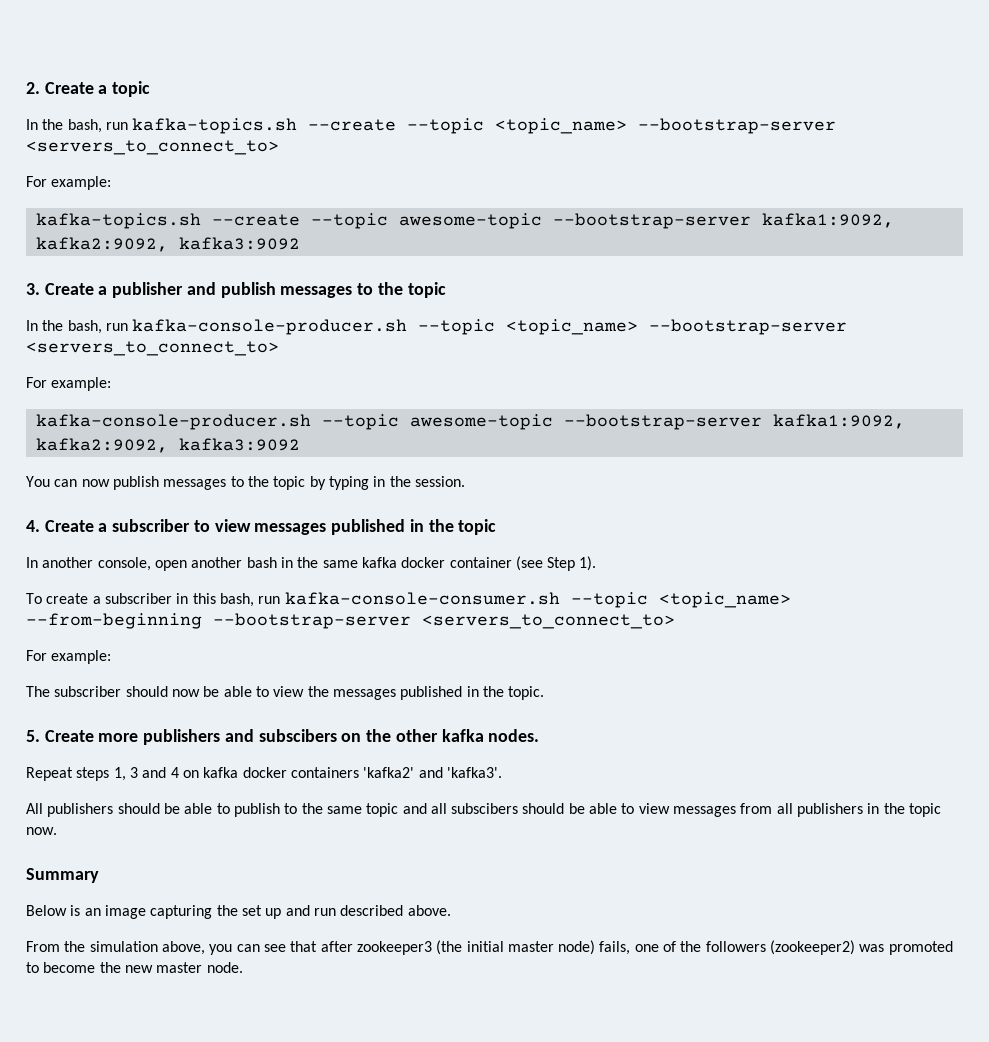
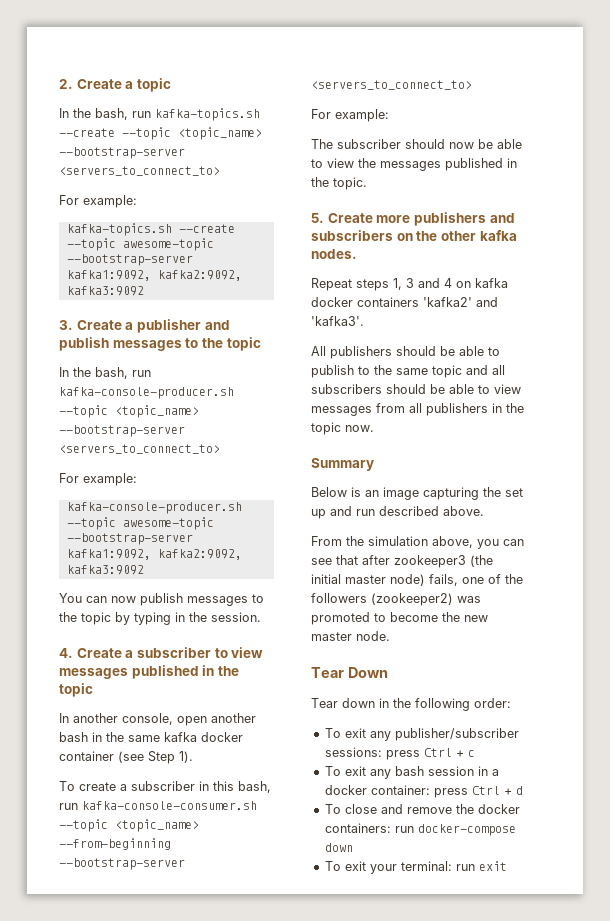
[258,729,337,742] subscibers -> [311,230,393,241] subscribers
[451,803,519,814] subscibers -> [311,384,382,394] subscribers
(243, 967) none -> [311,667,388,678] [311,698,511,711] [324,728,519,741] [324,747,475,760] [324,766,499,779] [324,785,523,798] [324,804,520,814] [324,823,516,836] [324,843,353,852] [324,861,507,874] // Tear Down // Tear down in the following order: // To exit any publisher/subscriber sessions: press Ctrl + c // To exit any bash session in a docker container: press Ctrl + d // To close and remove the docker containers: run docker-compose down // To exit your terminal: run exit

